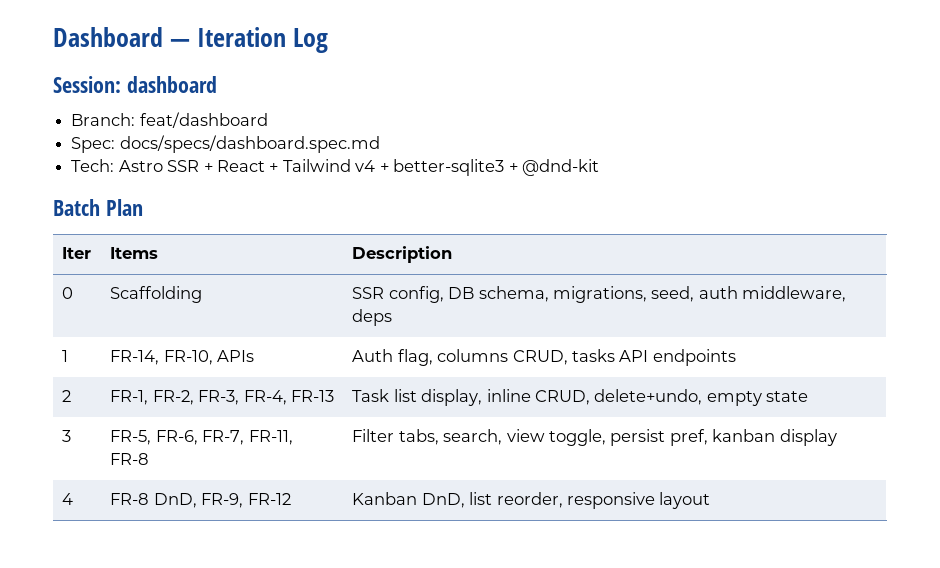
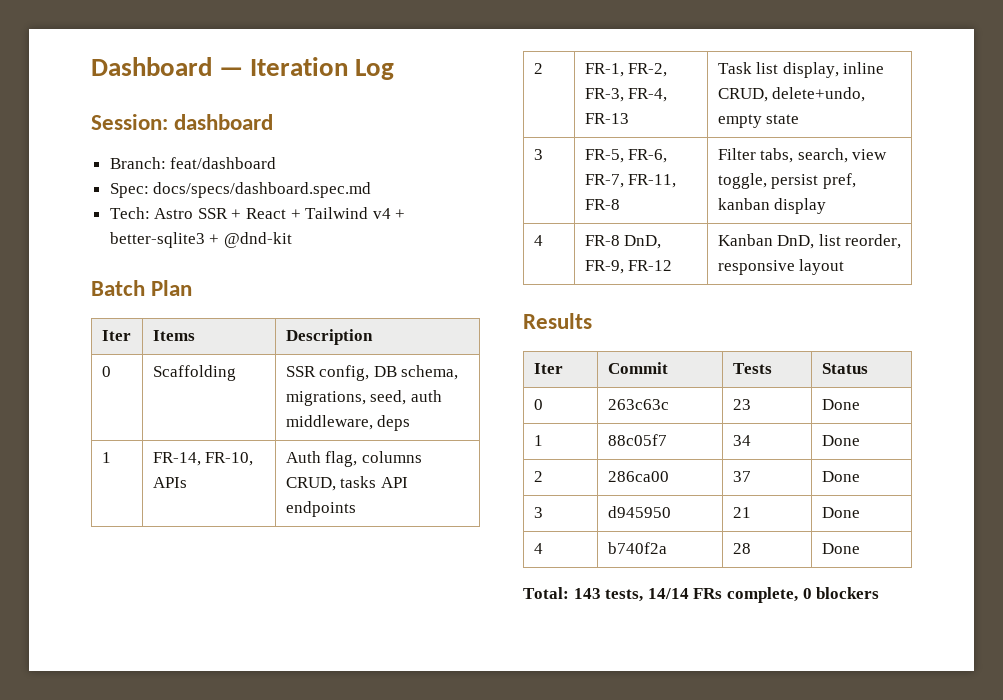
(711, 500) none -> [523,313,592,329] [533,363,563,374] [607,362,668,374] [732,363,772,374] [821,363,868,374] [533,399,543,410] [607,399,669,410] [732,399,751,410] [821,399,860,410] [533,435,543,446] [607,434,667,446] [732,435,751,446] [821,435,860,446] [533,471,543,482] [607,471,669,482] [732,471,751,482] [821,471,860,482] [533,507,543,518] [607,506,671,518] [732,507,751,518] [821,507,860,518] [533,543,543,554] [607,542,667,554] [732,543,751,554] [821,543,860,554] [523,587,880,603] // Results // Iter | Commit | Tests | Status // 0 | 263c63c | 23 | Done // 1 | 88c05f7 | 34 | Done // 2 | 286ca00 | 37 | Done // 3 | d945950 | 21 | Done // 4 | b740f2a | 28 | Done // Total: 143 tests, 14/14 FRs complete, 0 blockers

